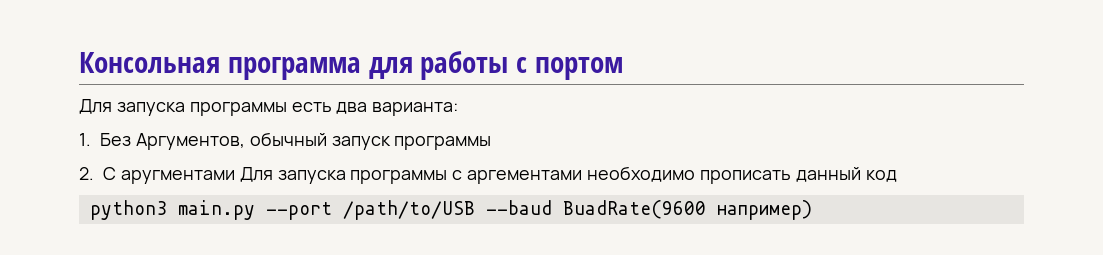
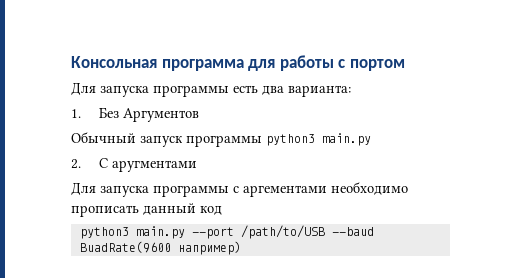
[135,132,327,150] Аргументов, обычный -> [122,108,199,122] [71,132,136,143] Аргументов // Обычный
(492, 143) none -> [266,133,371,146] python3 main.py
(235, 177) none -> (197, 166) //

